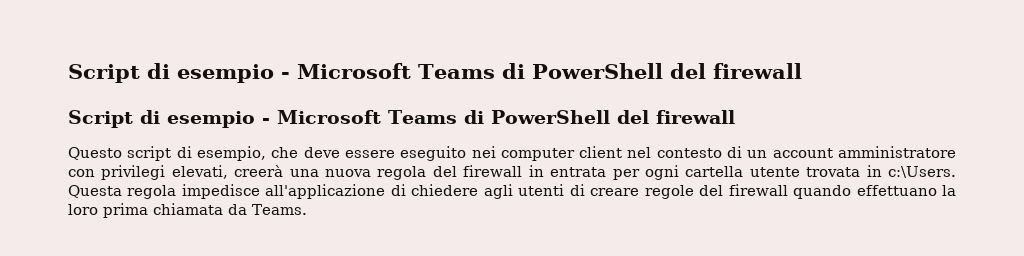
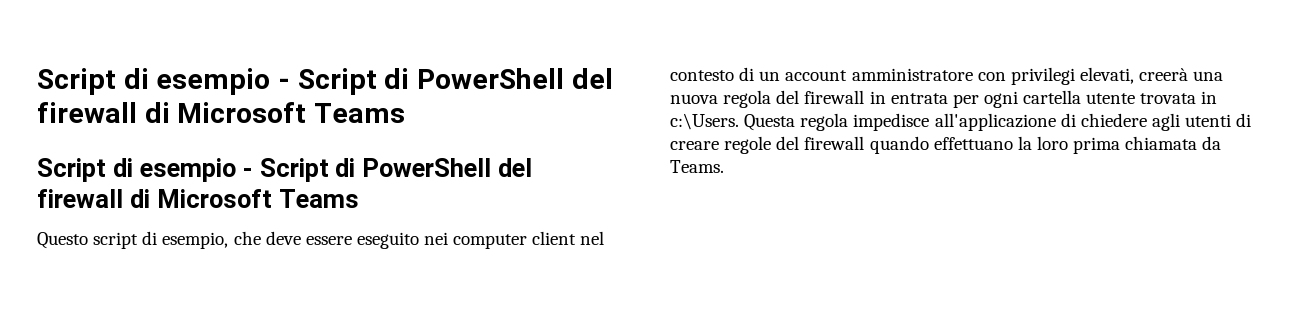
[68,63,802,83] [68,110,735,128] Script di esempio - Microsoft Teams di PowerShell del firewall // Script di esempio - Microsoft Teams di PowerShell del firewall -> [37,68,613,95] [37,102,406,123] [37,158,533,182] [37,189,359,208] Script di esempio - Script di PowerShell del firewall di Microsoft Teams // Script di esempio - Script di PowerShell del firewall di Microsoft Teams

